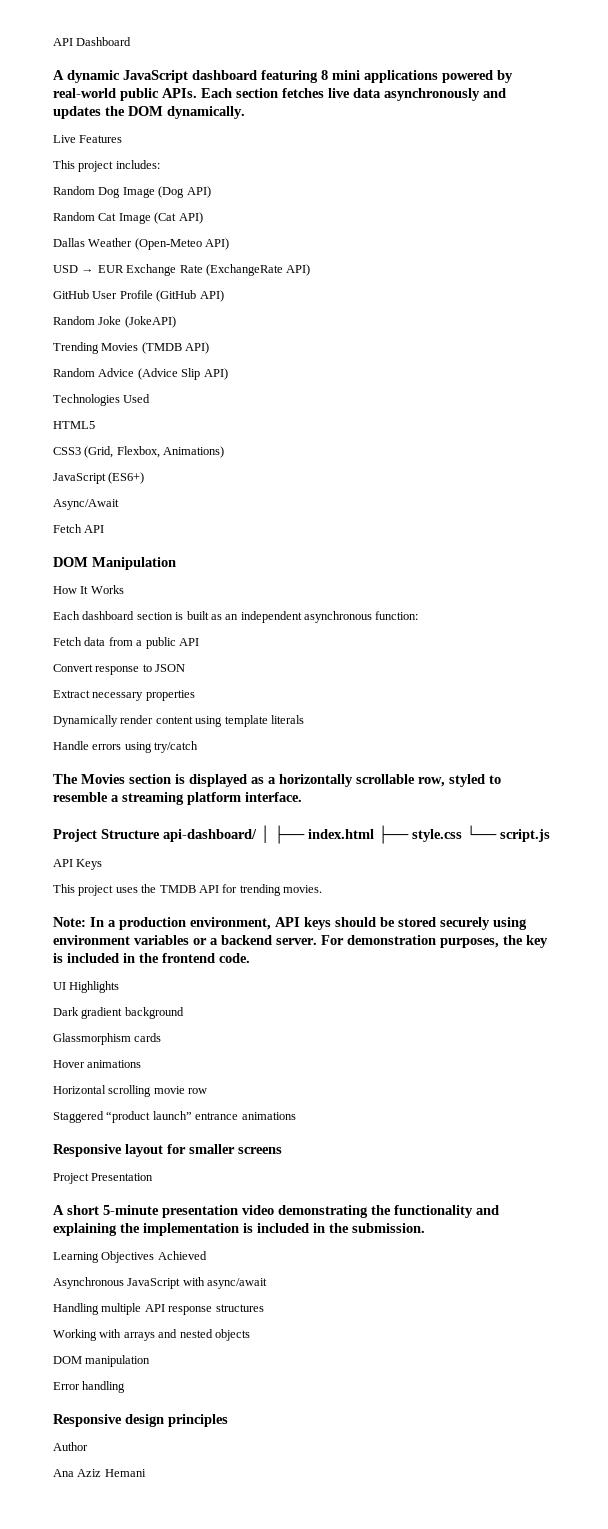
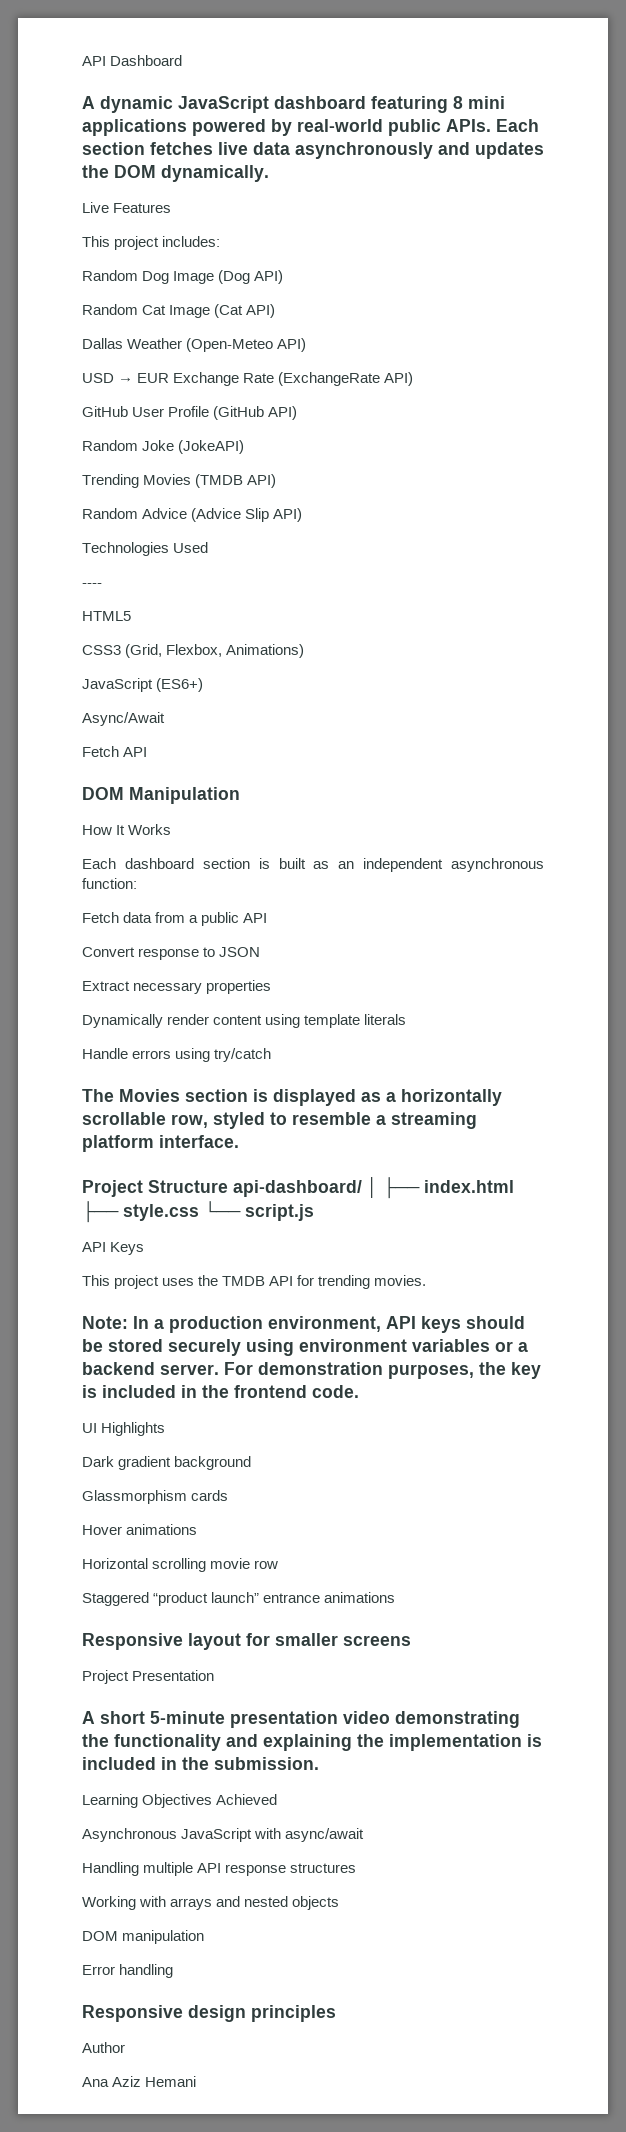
(151, 398) none -> [82,583,102,587] // ----

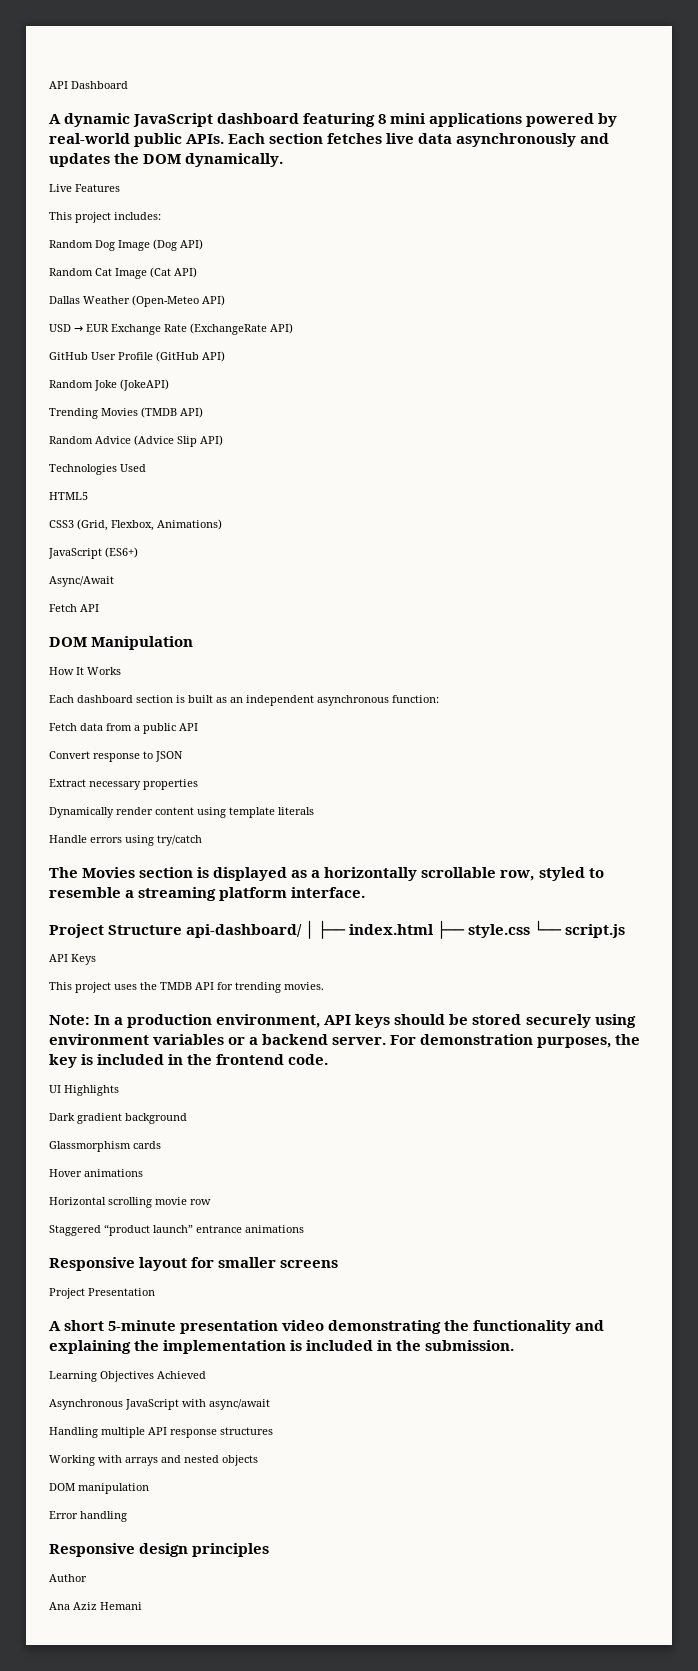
[82,583,102,587] // ---- -> (146, 468) none

